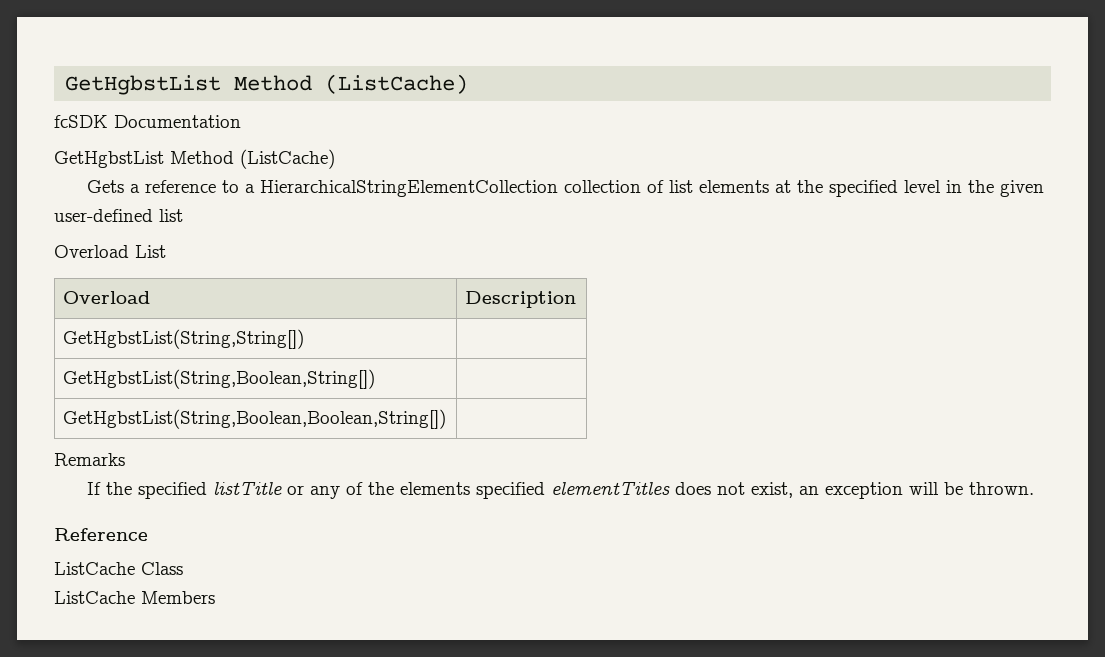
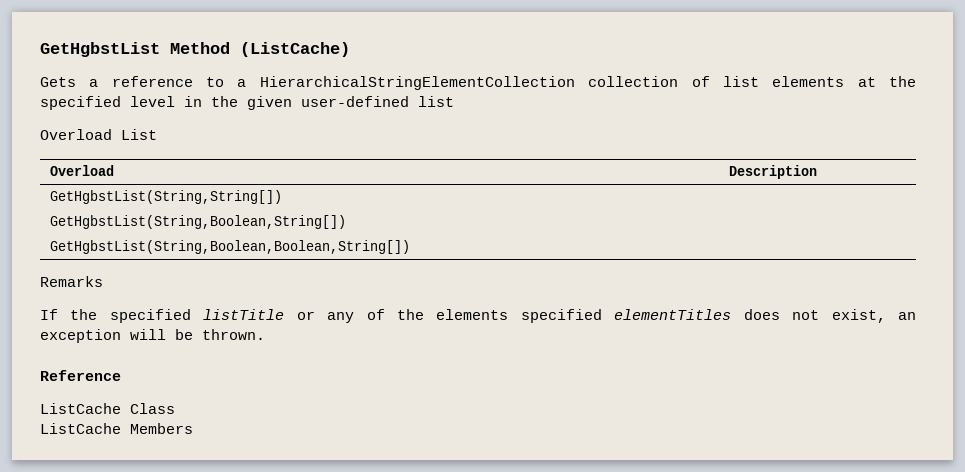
[65,74,469,95] [54,115,241,128] [54,149,335,169] GetHgbstList Method (ListCache) // fcSDK Documentation // GetHgbstList Method (ListCache) -> [40,42,350,57] GetHgbstList Method (ListCache)

